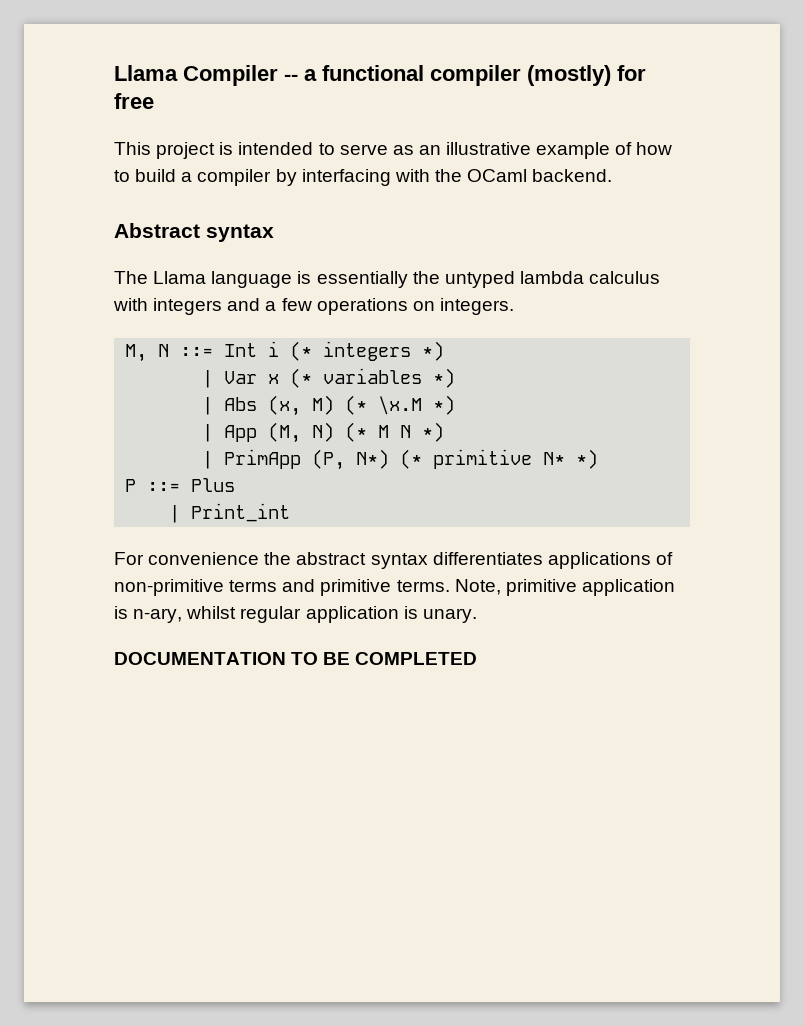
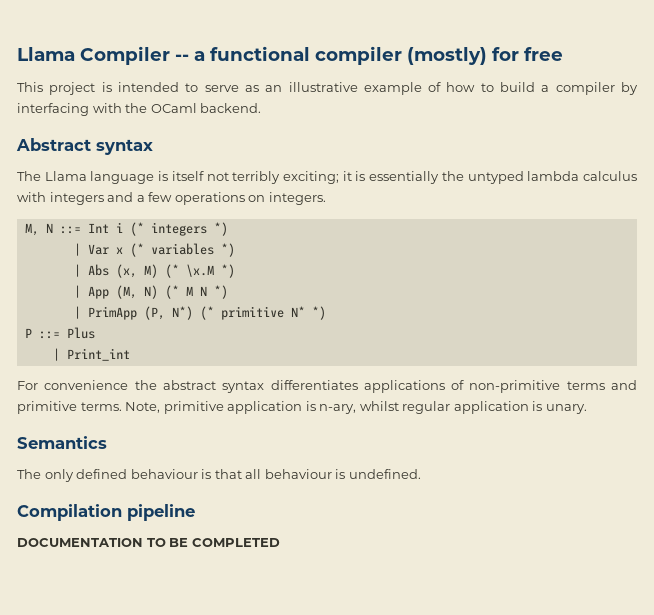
(312, 277) none -> [171,171,366,184] itself not terribly exciting; it is
(477, 615) none -> [17,436,107,449] [17,469,421,482] [17,504,195,521] // Semantics // The only defined behaviour is that all behaviour is undefined. // Compilation pipeline

